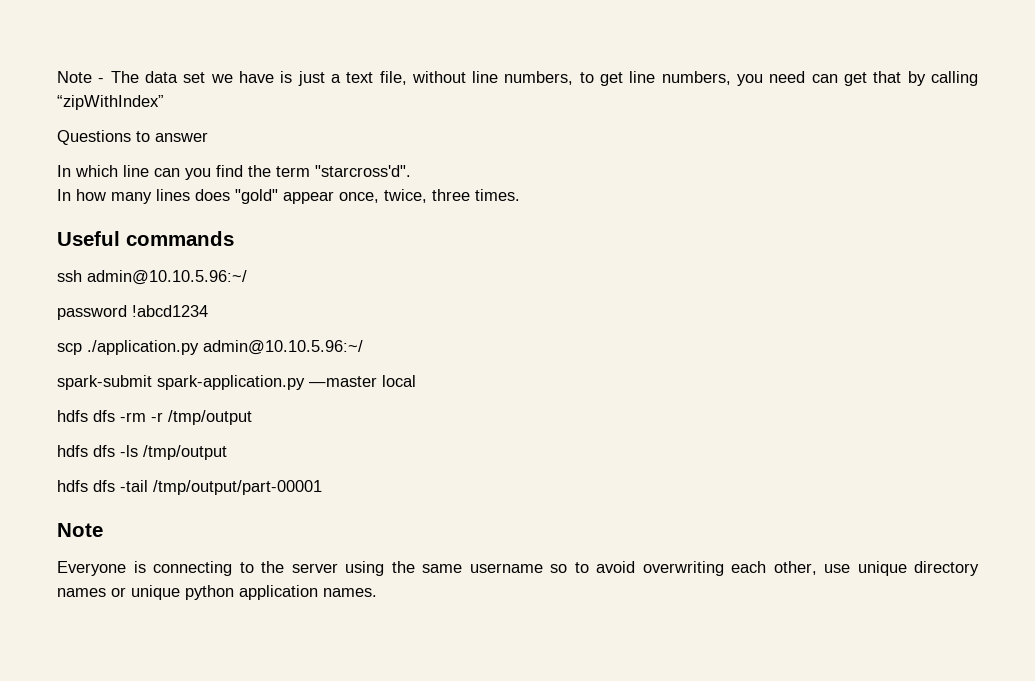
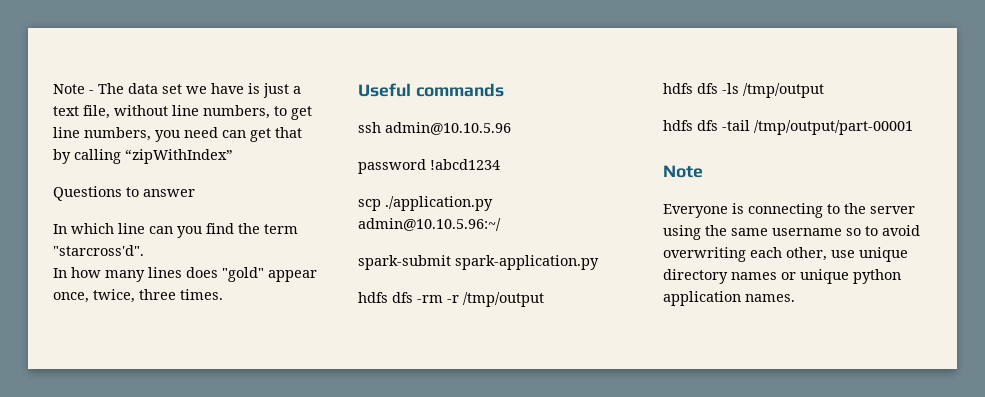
[87,270,247,285] admin@10.10.5.96:~/ -> [385,122,511,135] admin@10.10.5.96
[309,375,416,387] —master local -> (599, 262) none

